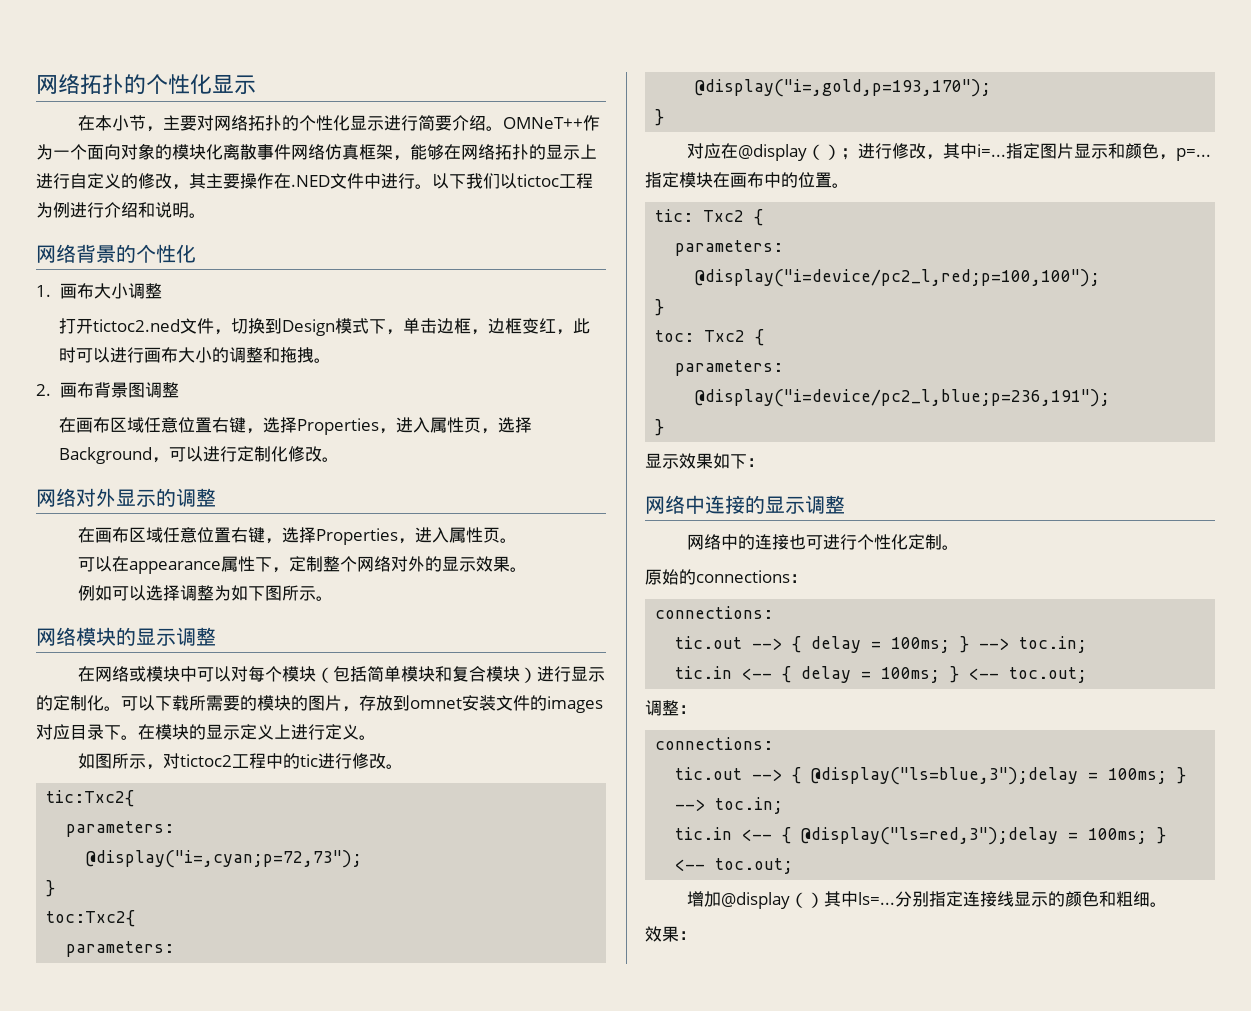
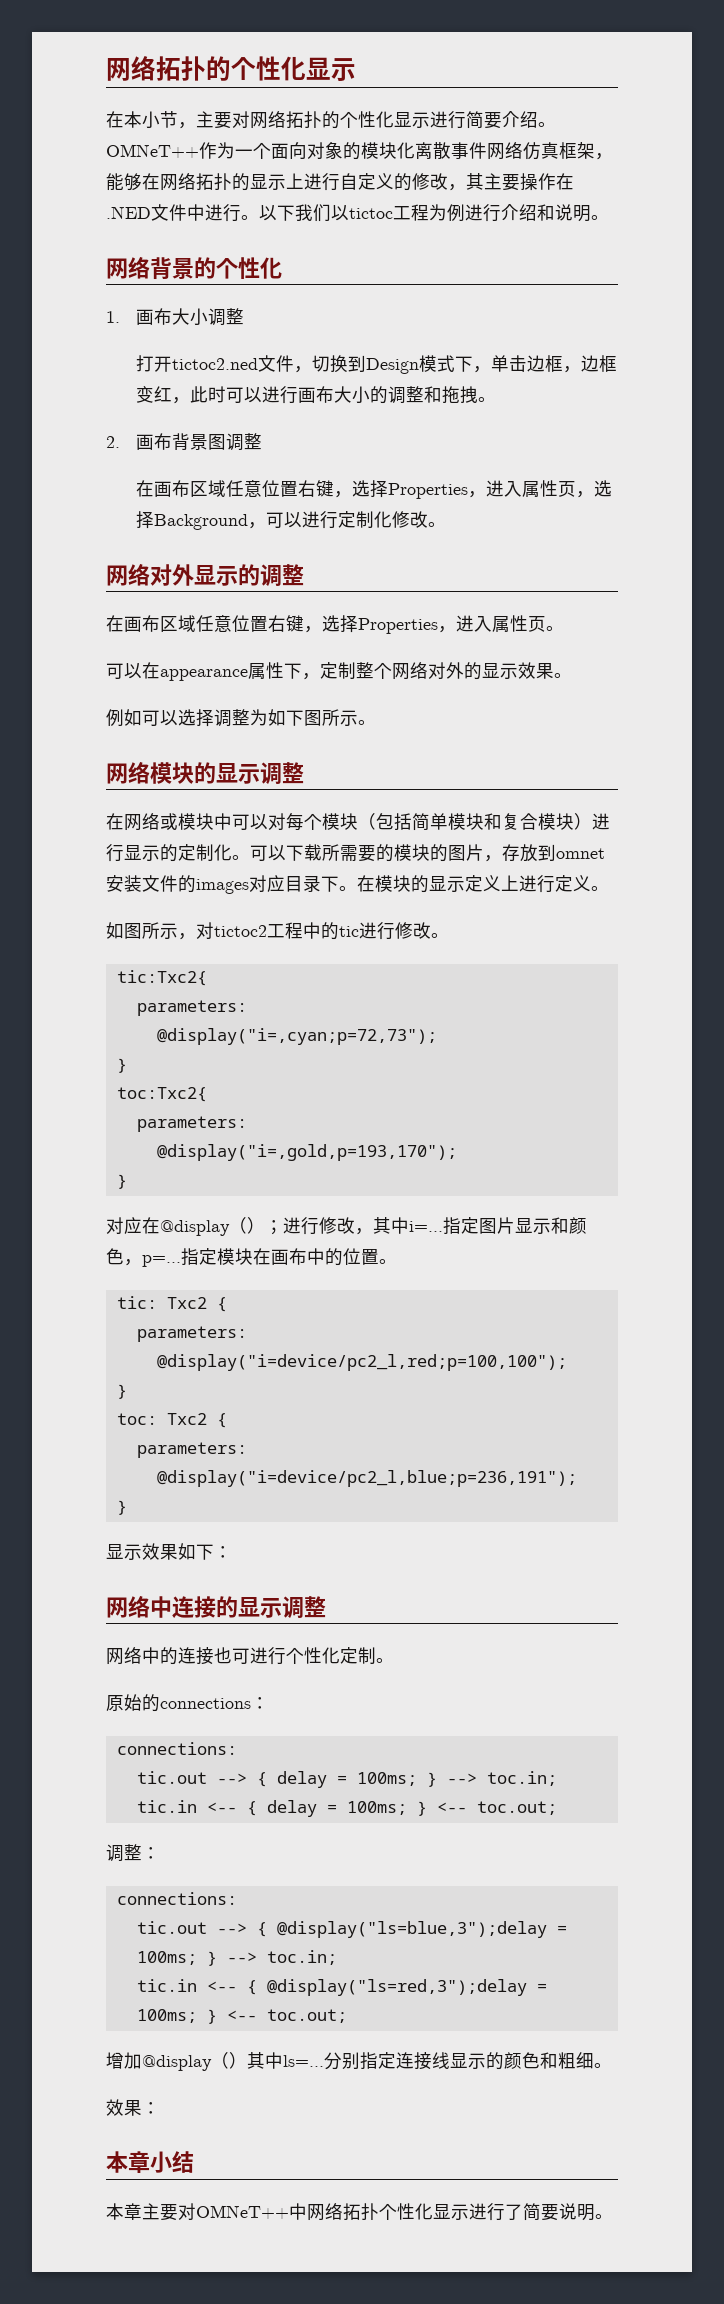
(696, 935) none -> [106,2151,194,2173] [106,2203,613,2221] // 本章小结 // 本章主要对OMNeT++中网络拓扑个性化显示进行了简要说明。

